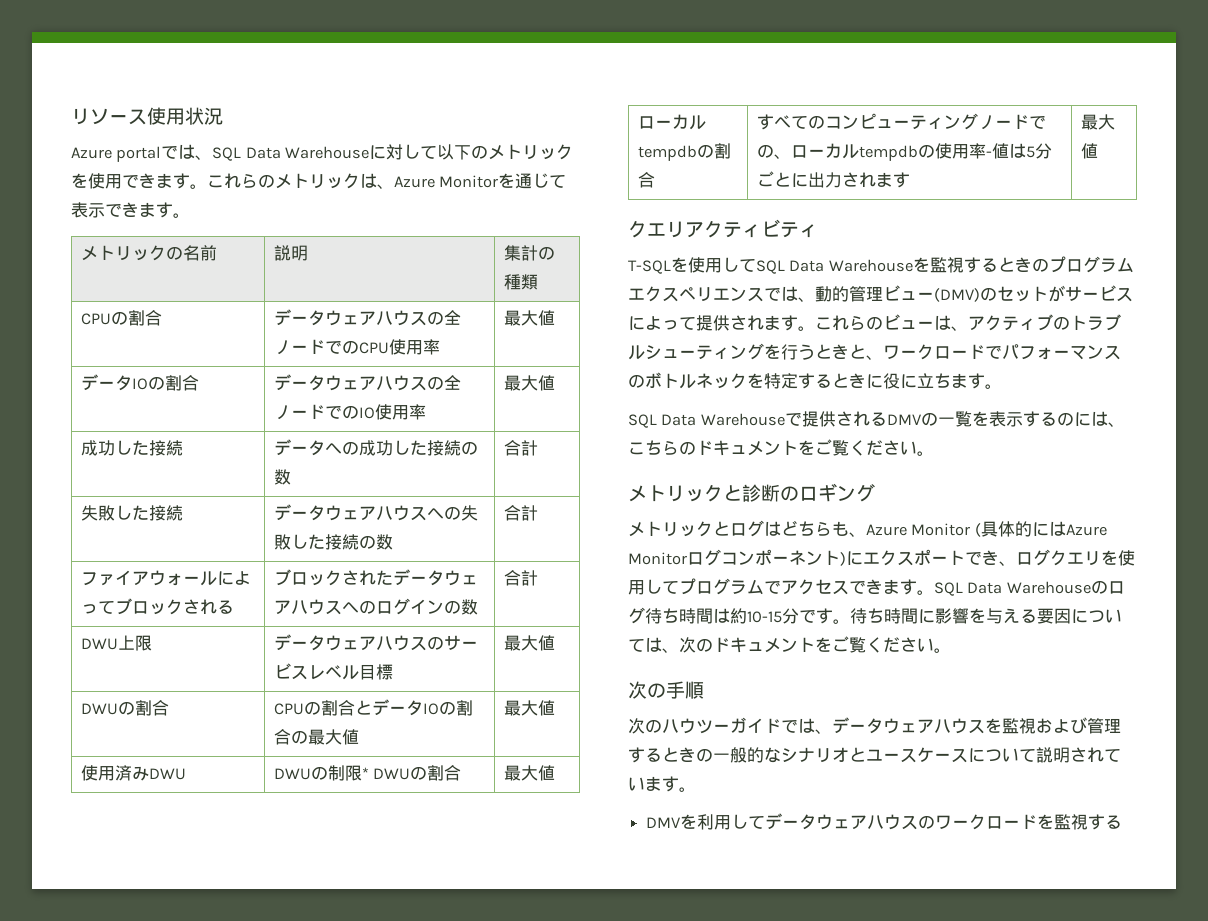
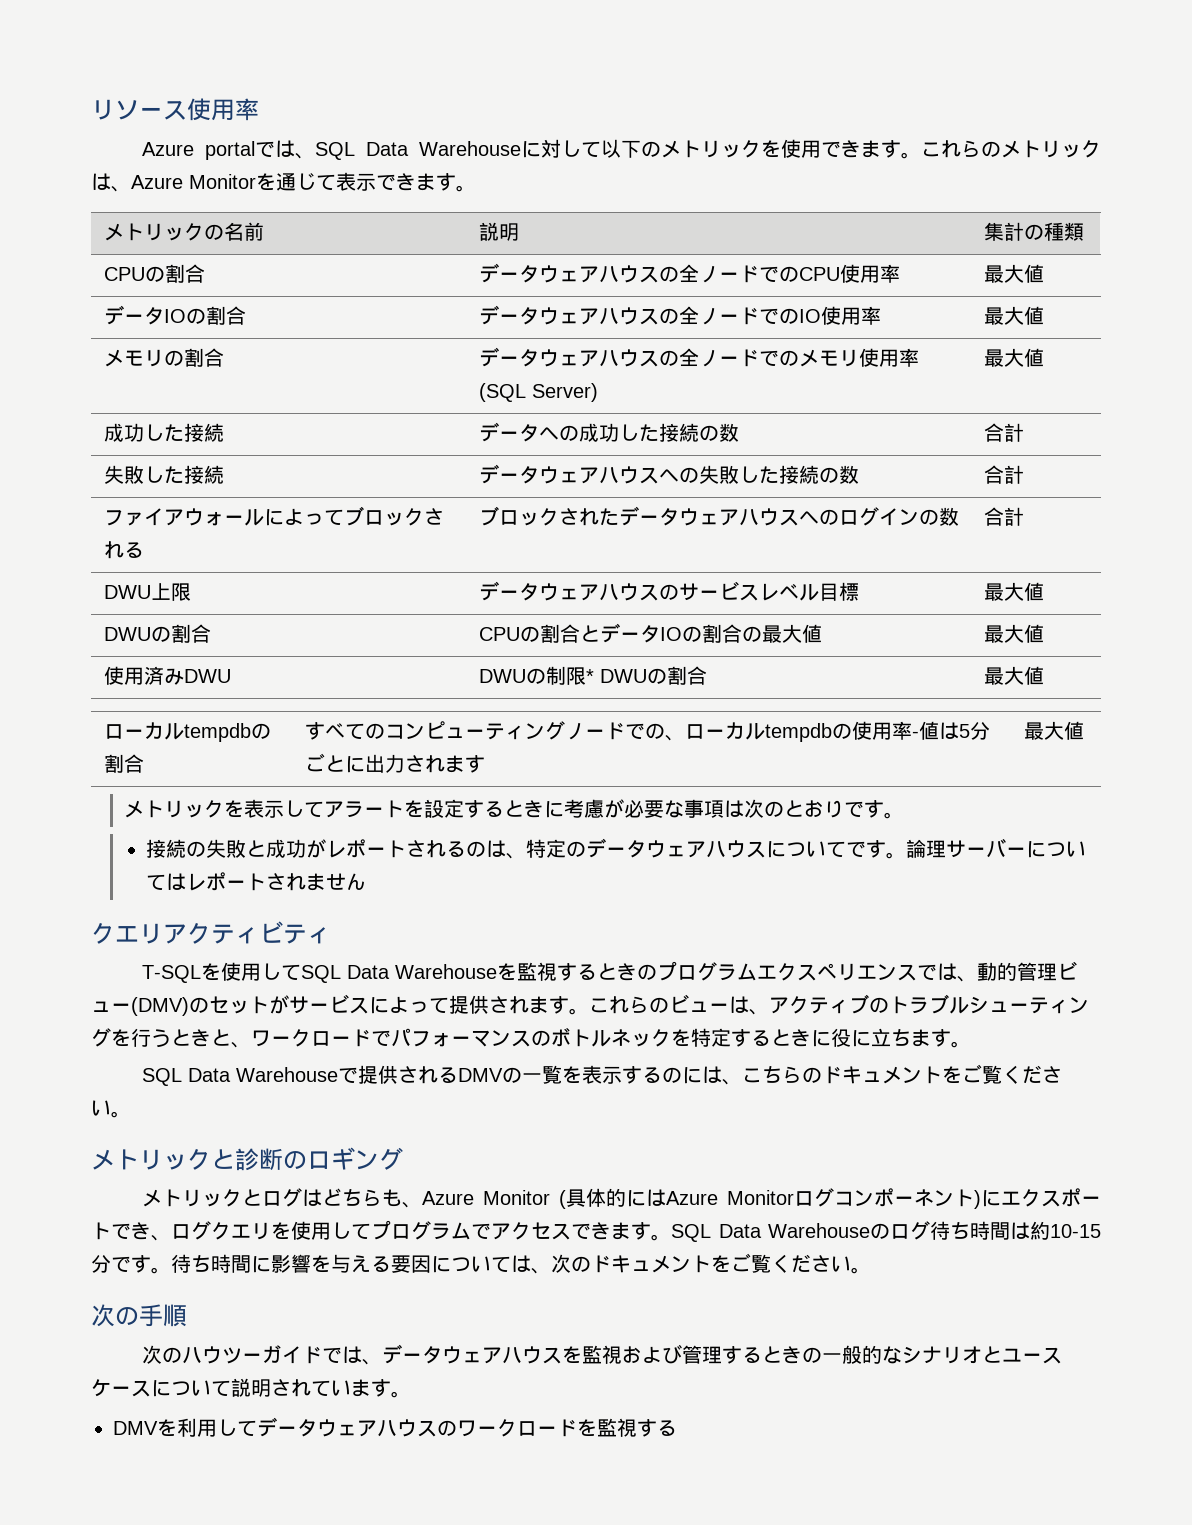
[185,107,223,125] 状況 -> [235,98,259,121] 率
(555, 383) none -> [103,348,224,367] [478,347,919,367] [478,383,598,402] [983,348,1044,367] // メモリの割合 | データウェアハウスの全ノードでのメモリ使用率(SQL Server) | 最大値
(1098, 151) none -> [124,799,905,819] [146,838,1087,859] [146,872,367,891] // メトリックを表示してアラートを設定するときに考慮が必要な事項は次のとおりです。 // 接続の失敗と成功がレポートされるのは、特定のデータウェアハウスについてです。論理サーバーについてはレポートされません

